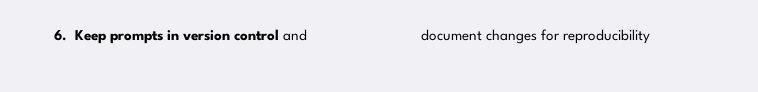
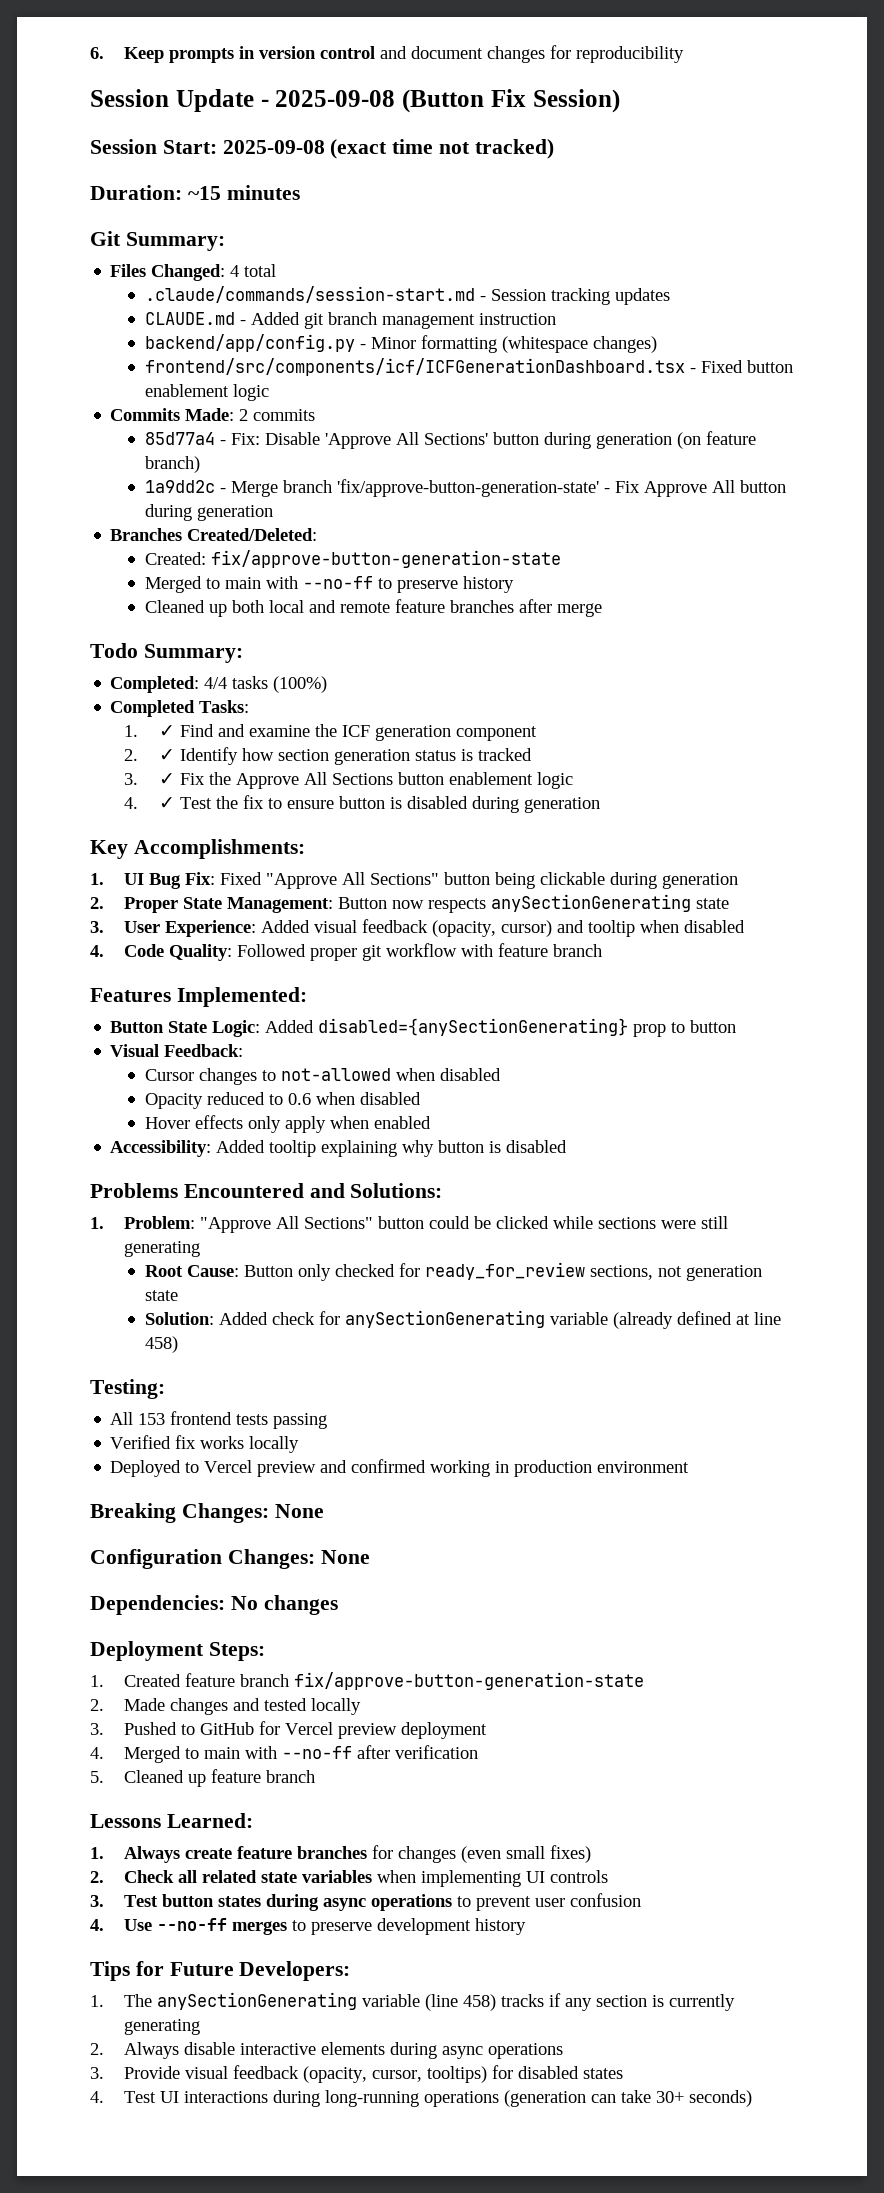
(650, 36) none -> [90,89,620,113] [90,139,554,159] [90,185,300,200] [90,231,225,251] [110,264,277,281] [144,286,670,305] [144,312,556,329] [144,334,657,353] [144,358,793,376] [144,384,269,401] [110,408,316,421] [144,431,756,449] [144,456,200,473] [144,479,786,497] [144,504,273,521] [110,528,318,541] [144,550,561,568] [144,576,514,593] [144,599,602,617] [90,643,243,663] [110,676,328,693] [110,700,250,717] [124,724,537,741] [124,747,532,765] [124,772,573,789] [124,795,600,813] [90,839,305,859] [90,872,739,889] [90,894,730,913] [90,919,746,937] [90,943,603,961] [90,987,307,1007] [110,1018,737,1037] [110,1044,244,1057] [144,1068,501,1085] [144,1092,421,1109] [144,1115,431,1133] [110,1140,568,1157] [90,1183,443,1198] [90,1216,729,1233] [124,1241,201,1257] [144,1262,762,1281] [144,1290,178,1301] [144,1310,781,1329] [144,1336,178,1353] [90,1379,165,1399] [110,1411,328,1429] [110,1435,300,1453] [110,1459,690,1477] [90,1503,324,1523] [90,1549,370,1569] [90,1595,338,1615] [90,1641,265,1661] [90,1672,645,1690] [90,1698,362,1715] [90,1721,488,1739] [90,1745,479,1763] [90,1769,316,1787] [90,1813,253,1828] [90,1845,592,1863] [90,1870,609,1887] [90,1893,642,1911] [90,1918,527,1935] [90,1961,351,1981] [90,1992,736,2011] [124,2019,201,2035] [90,2042,564,2059] [90,2065,624,2083] [90,2090,753,2107] // Session Update - 2025-09-08 (Button Fix Session) // Session Start: 2025-09-08 (exact time not tracked) // Duration: ~15 minutes // Git Summary: // Files Changed: 4 total // .claude/commands/session-start.md - Session tracking updates // CLAUDE.md - Added git branch management instruction // backend/app/config.py - Minor formatting (whitespace changes) // frontend/src/components/icf/ICFGenerationDashboard.tsx - Fixed button enablement logic // Commits Made: 2 commits // 85d77a4 - Fix: Disable 'Approve All Sections' button during generation (on feature branch) // 1a9dd2c - Merge branch 'fix/approve-button-generation-state' - Fix Approve All button during generation // Branches Created/Deleted: // Created: fix/approve-button-generation-state // Merged to main with --no-ff to preserve history // Cleaned up both local and remote feature branches after merge // Todo Summary: // Completed: 4/4 tasks (100%) // Completed Tasks: // 1. ✓ Find and examine the ICF generation component // 2. ✓ Identify how section generation status is tracked // 3. ✓ Fix the Approve All Sections button enablement logic // 4. ✓ Test the fix to ensure button is disabled during generation // Key Accomplishments: // 1. UI Bug Fix: Fixed "Approve All Sections" button being clickable during generation // 2. Proper State Management: Button now respects anySectionGenerating state // 3. User Experience: Added visual feedback (opacity, cursor) and tooltip when disabled // 4. Code Quality: Followed proper git workflow with feature branch // Features Implemented: // Button State Logic: Added disabled={anySectionGenerating} prop to button // Visual Feedback: // Cursor changes to not-allowed when disabled // Opacity reduced to 0.6 when disabled // Hover effects only apply when enabled // Accessibility: Added tooltip explaining why button is disabled // Problems Encountered and Solutions: // 1. Problem: "Approve All Sections" button could be clicked while sections were still generating // Root Cause: Button only checked for ready_for_review sections, not generation state // Solution: Added check for anySectionGenerating variable (already defined at line 458) // Testing: // All 153 frontend tests passing // Verified fix works locally // Deployed to Vercel preview and confirmed working in production environment // Breaking Changes: None // Configuration Changes: None // Dependencies: No changes // Deployment Steps: // 1. Created feature branch fix/approve-button-generation-state // 2. Made changes and tested locally // 3. Pushed to GitHub for Vercel preview deployment // 4. Merged to main with --no-ff after verification // 5. Cleaned up feature branch // Lessons Learned: // 1. Always create feature branches for changes (even small fixes) // 2. Check all related state variables when implementing UI controls // 3. Test button states during async operations to prevent user confusion // 4. Use --no-ff merges to preserve development history // Tips for Future Developers: // 1. The anySectionGenerating variable (line 458) tracks if any section is currently generating // 2. Always disable interactive elements during async operations // 3. Provide visual feedback (opacity, cursor, tooltips) for disabled states // 4. Test UI interactions during long-running operations (generation can take 30+ seconds)

